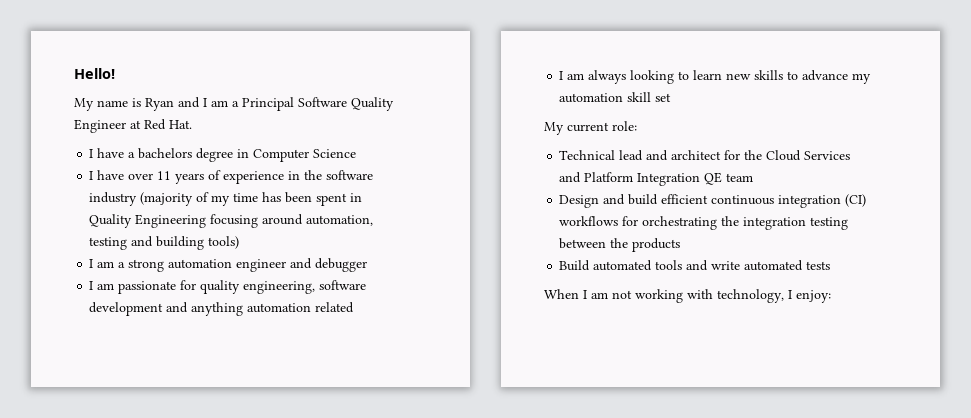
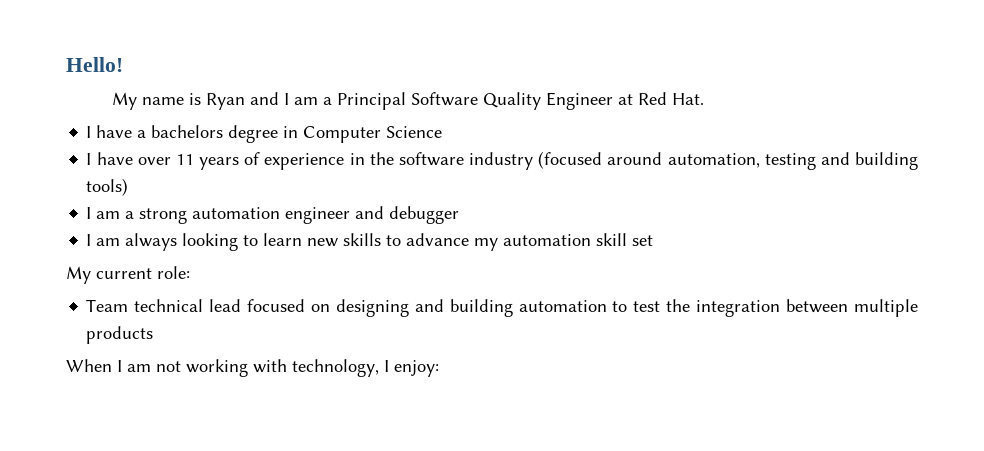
[140,192,363,206] [89,214,259,228] (majority of my time has been spent in Quality Engineering focusing -> [538,151,603,169] (focused
[89,280,367,294] [89,302,355,316] // I am passionate for quality engineering, software development and anything automation related -> (460, 215) none
[559,150,851,161] [559,172,754,186] [559,194,867,208] [559,216,849,230] [559,238,681,252] [559,260,831,271] Technical lead and architect for the Cloud Services and Platform Integration QE team // Design and build efficient continuous integration (CI) workflows for orchestrating the integration testing between the products // Build automated tools and write automated tests -> [86,299,919,317] [86,326,154,344] Team technical lead focused on designing and building automation to test the integration between multiple products

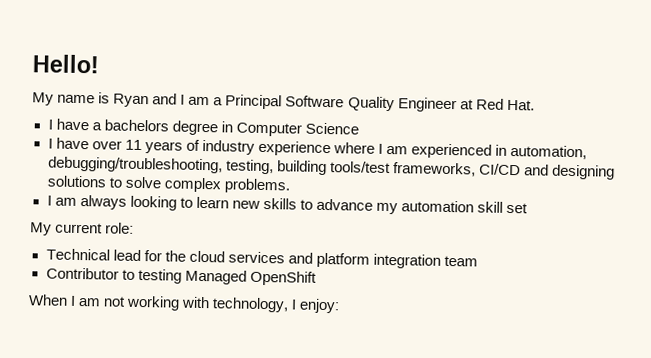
[264,151,918,170] [86,178,129,196] [86,206,460,224] experience in the software industry (focused around automation, testing and building tools) // I am a strong automation engineer and debugger -> [201,139,588,160] [47,156,615,180] [46,175,290,194] industry experience where I am experienced in automation, debugging/troubleshooting, testing, building tools/test frameworks, CI/CD and designing solutions to solve complex problems.
[86,299,919,317] [86,326,154,344] Team technical lead focused on designing and building automation to test the integration between multiple products -> [45,248,478,269] [45,267,317,286] Technical lead for the cloud services and platform integration team // Contributor to testing Managed OpenShift

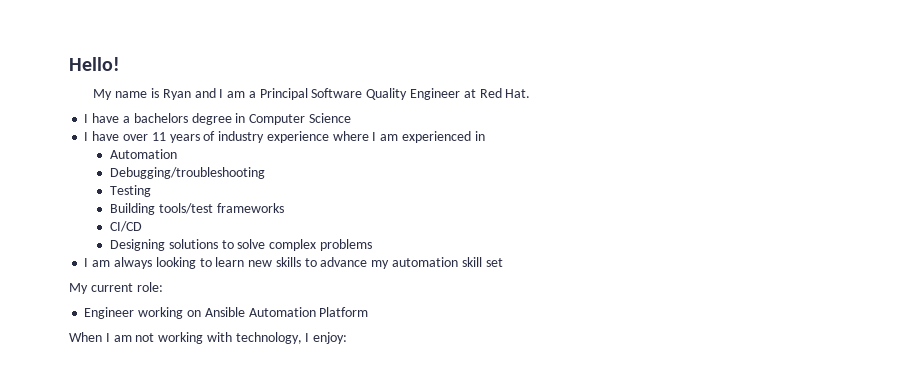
[510,144,588,160] [47,156,476,177] automation, debugging/troubleshooting, testing, building tools/test frameworks, -> [110,149,178,159] [110,167,266,179] [110,185,152,197] [110,203,284,215] // Automation // Debugging/troubleshooting // Testing // Building tools/test frameworks //
[523,164,615,180] and designing -> [110,239,166,251] // Designing
[223,178,290,194] problems. -> [319,239,372,251] problems
[45,248,478,269] [45,267,317,286] Technical lead for the cloud services and platform integration team // Contributor to testing Managed OpenShift -> [84,307,369,319] Engineer working on Ansible Automation Platform

